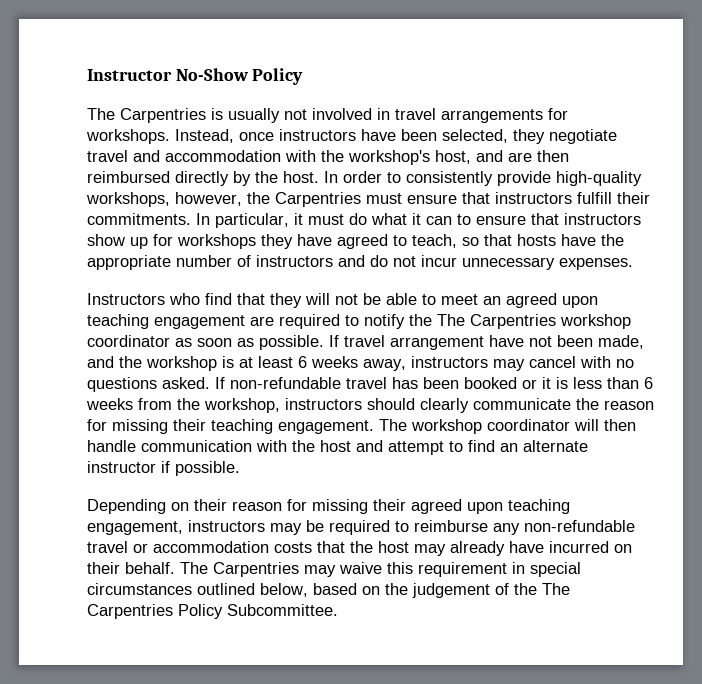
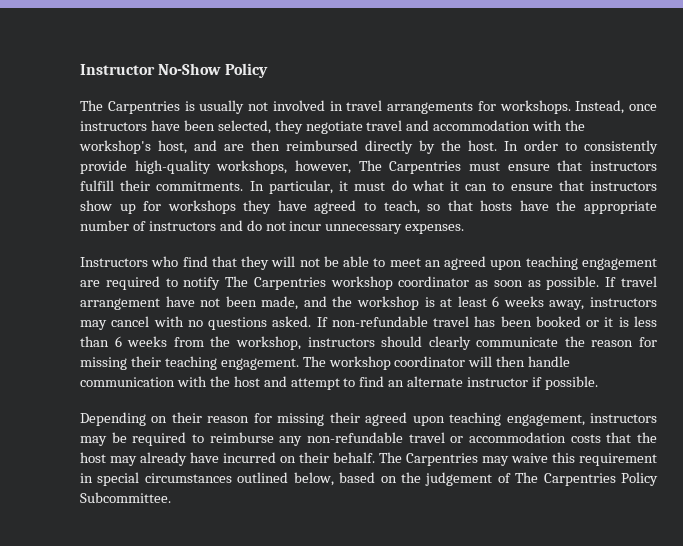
[247,192,270,204] the -> [358,160,382,171] The
[409,314,432,326] the -> (221, 283) none
[514,583,537,595] the -> (511, 478) none

